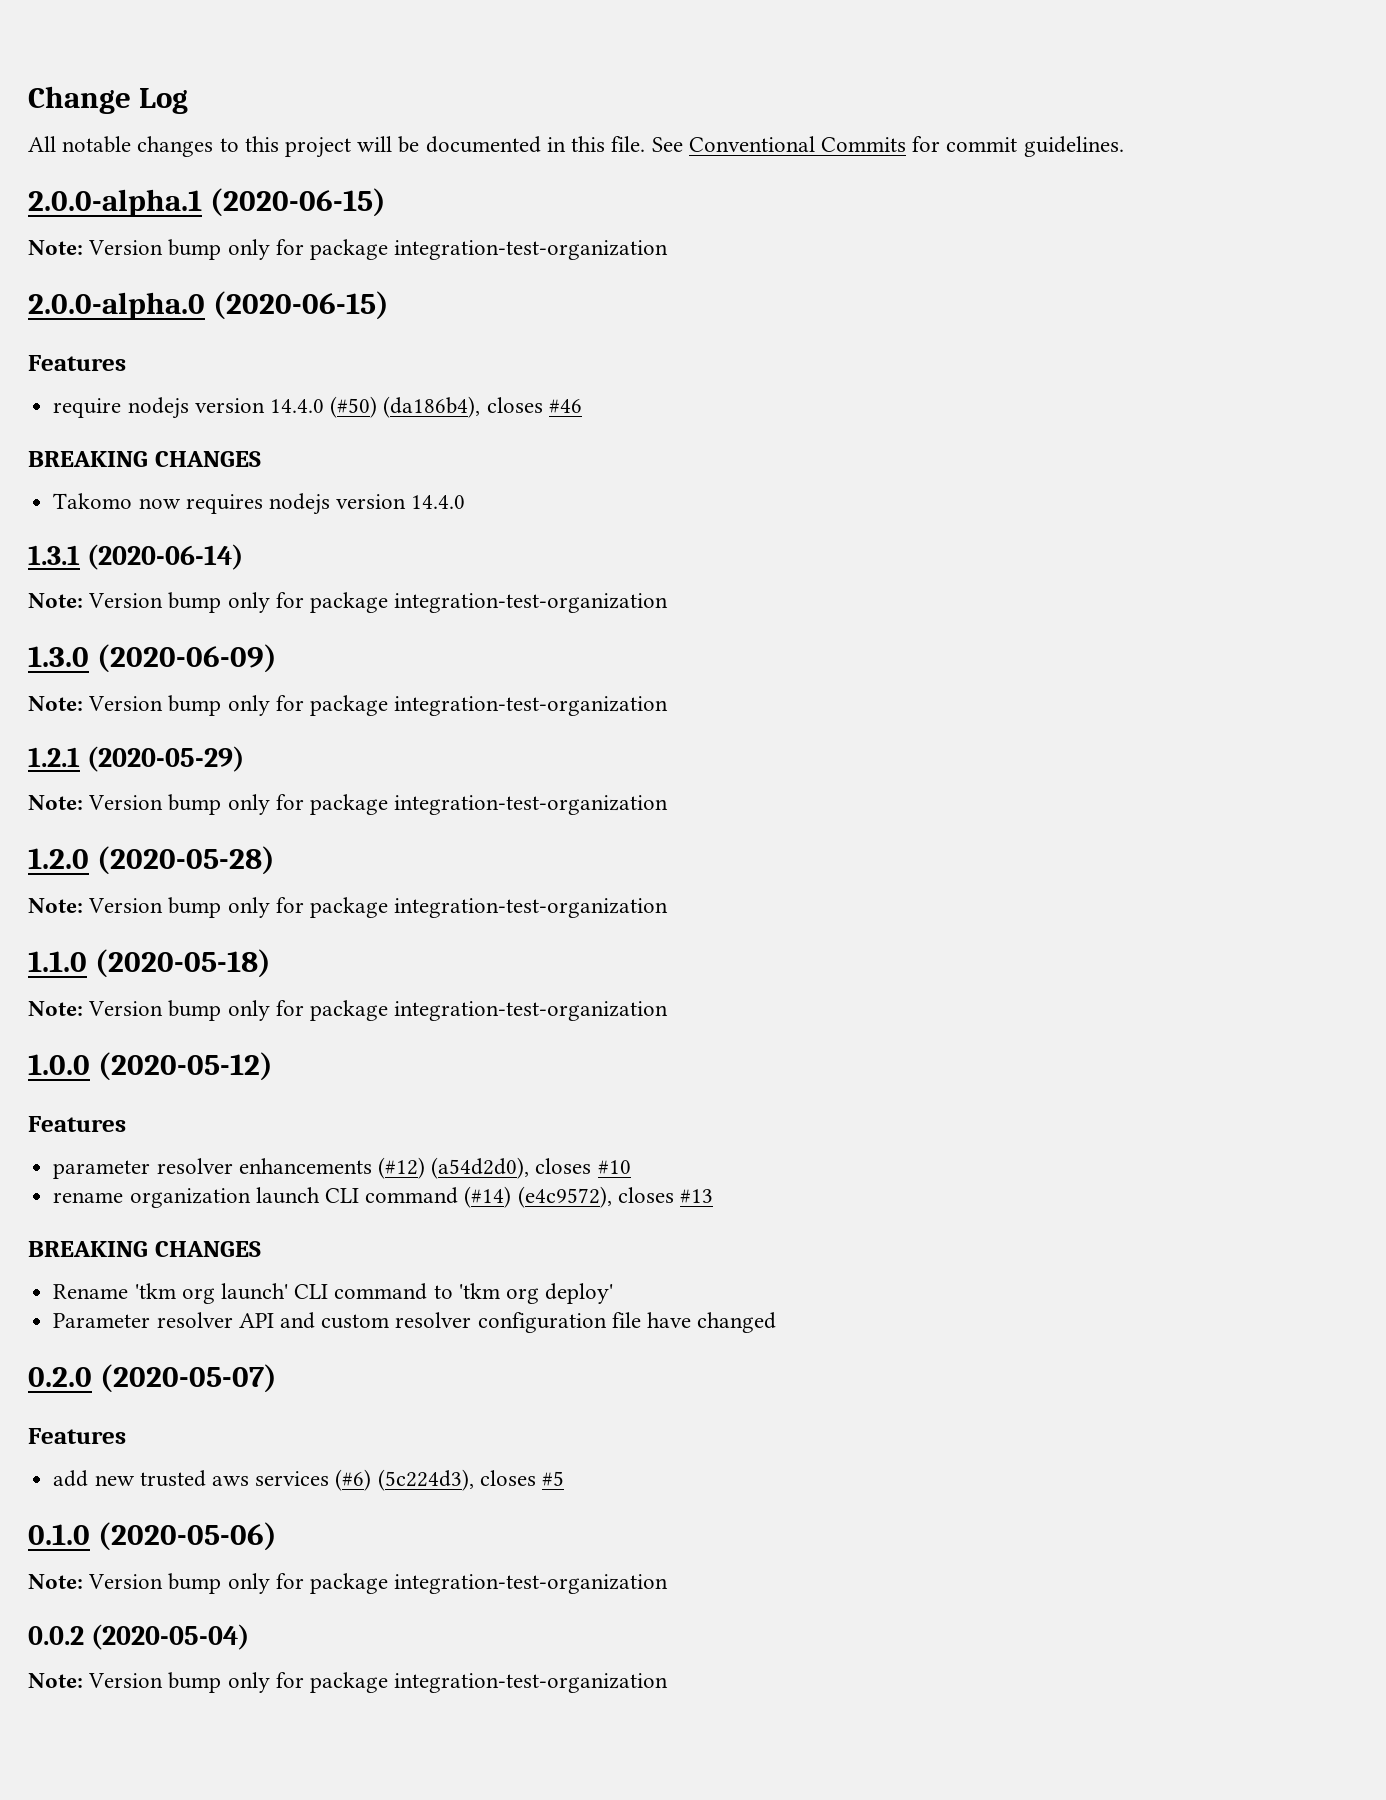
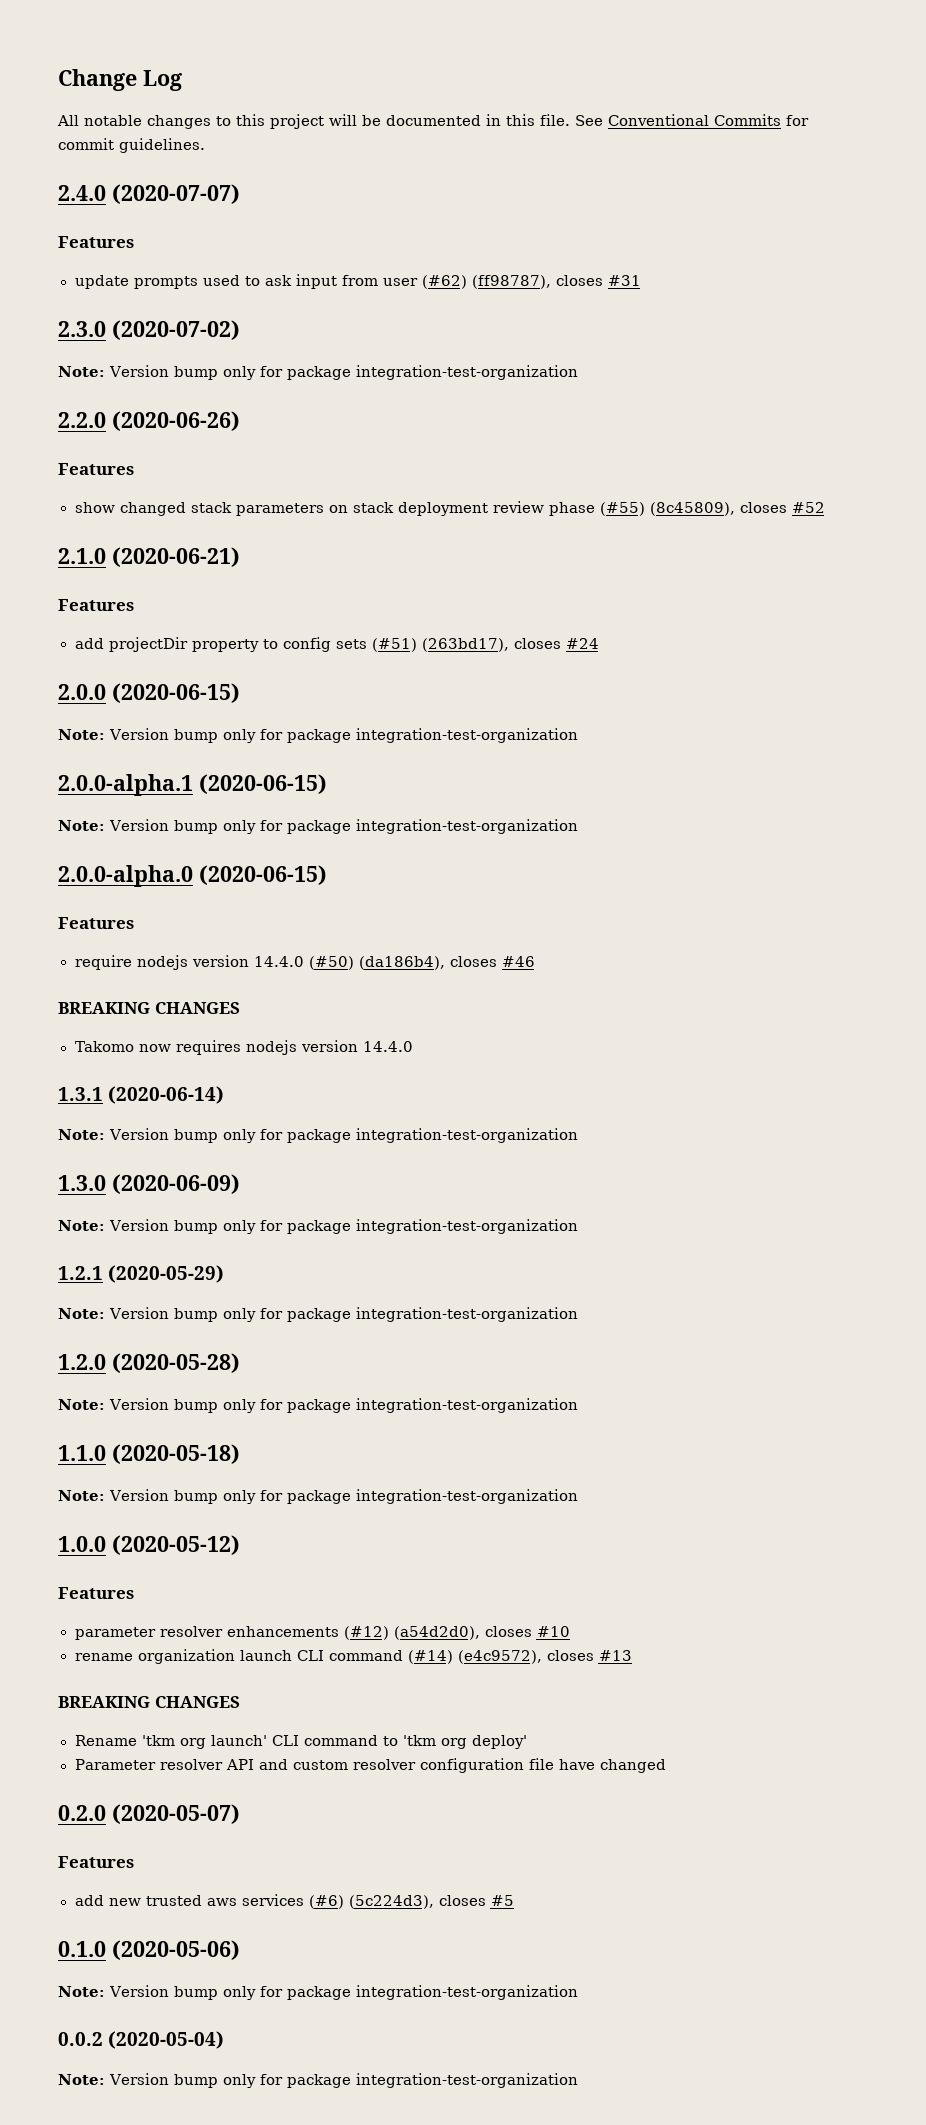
(1124, 146) none -> [58,184,240,204] [58,236,134,248] [74,274,641,289] [58,320,240,340] [58,365,578,380] [58,411,240,431] [58,463,134,475] [74,501,825,516] [58,547,240,567] [58,599,134,611] [74,637,599,652] [58,683,240,703] [58,728,578,743] // 2.4.0 (2020-07-07) // Features // update prompts used to ask input from user (#62) (ff98787), closes #31 // 2.3.0 (2020-07-02) // Note: Version bump only for package integration-test-organization // 2.2.0 (2020-06-26) // Features // show changed stack parameters on stack deployment review phase (#55) (8c45809), closes #52 // 2.1.0 (2020-06-21) // Features // add projectDir property to config sets (#51) (263bd17), closes #24 // 2.0.0 (2020-06-15) // Note: Version bump only for package integration-test-organization

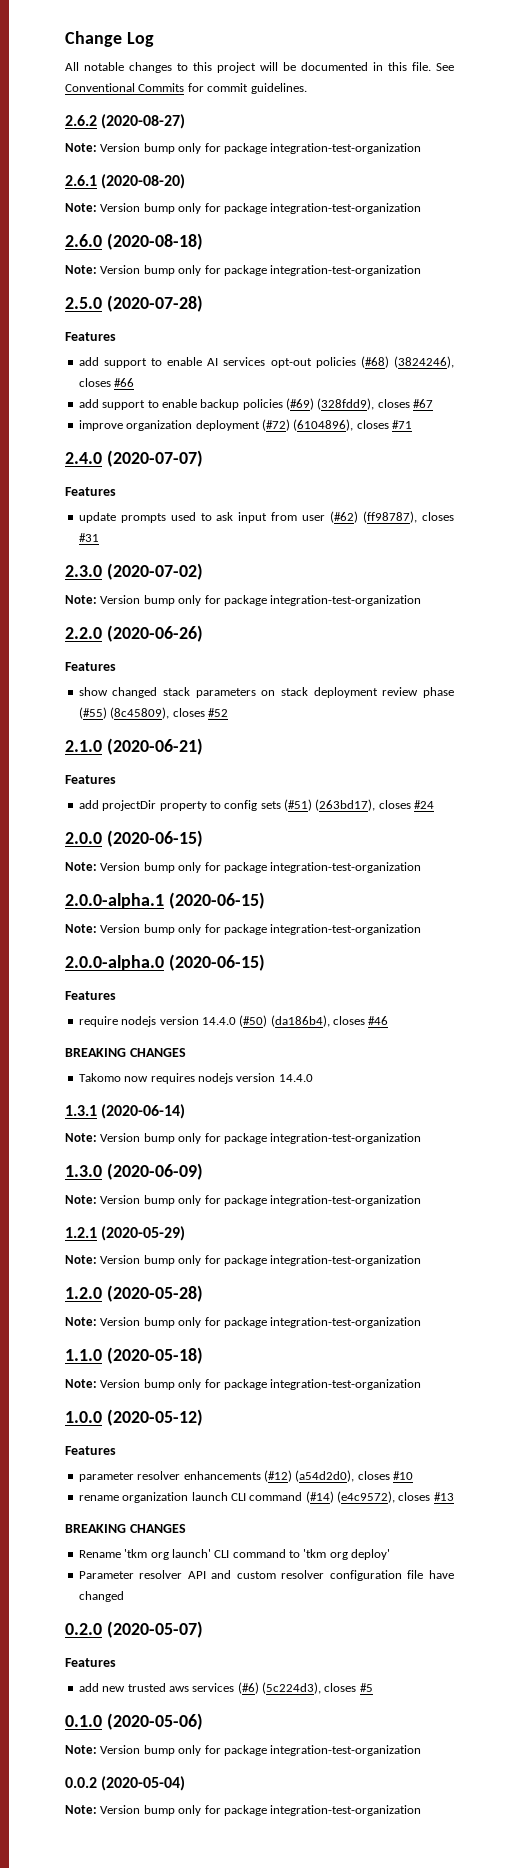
(205, 145) none -> [65,114,186,129] [65,143,422,154] [65,174,186,189] [65,203,422,214] [65,233,203,250] [65,265,422,276] [65,295,203,312] [65,332,116,341] [78,356,454,368] [78,378,135,387] [78,398,434,410] [78,419,412,431] // 2.6.2 (2020-08-27) // Note: Version bump only for package integration-test-organization // 2.6.1 (2020-08-20) // Note: Version bump only for package integration-test-organization // 2.6.0 (2020-08-18) // Note: Version bump only for package integration-test-organization // 2.5.0 (2020-07-28) // Features // add support to enable AI services opt-out policies (#68) (3824246), closes #66 // add support to enable backup policies (#69) (328fdd9), closes #67 // improve organization deployment (#72) (6104896), closes #71

